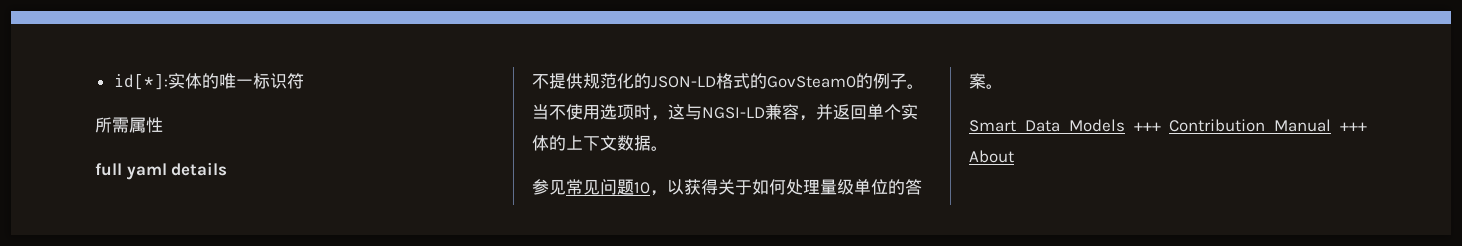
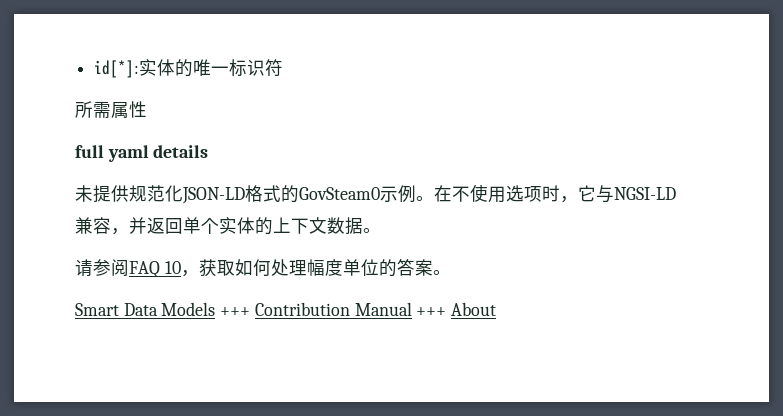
[532,74,549,89] 不 -> [75,185,93,202] 未
[634,73,651,89] 的 -> (183, 193) none
[856,73,924,89] [532,104,549,120] 的例子。当 -> [380,185,452,203] 示例。在
[668,104,685,120] 这 -> [578,185,596,202] 它
[532,179,752,196] 参见常见问题10，以获得关于 -> [75,259,235,278] 请参阅FAQ 10，获取
[820,179,854,195] 量级 -> [306,259,343,276] 幅度

